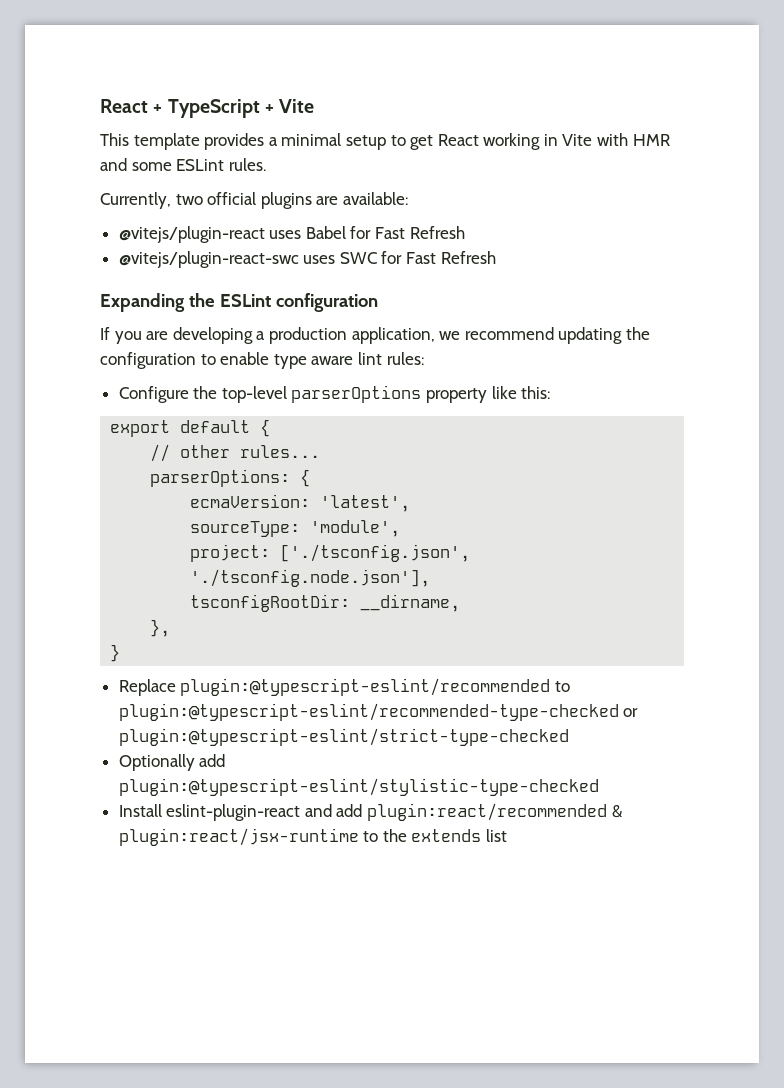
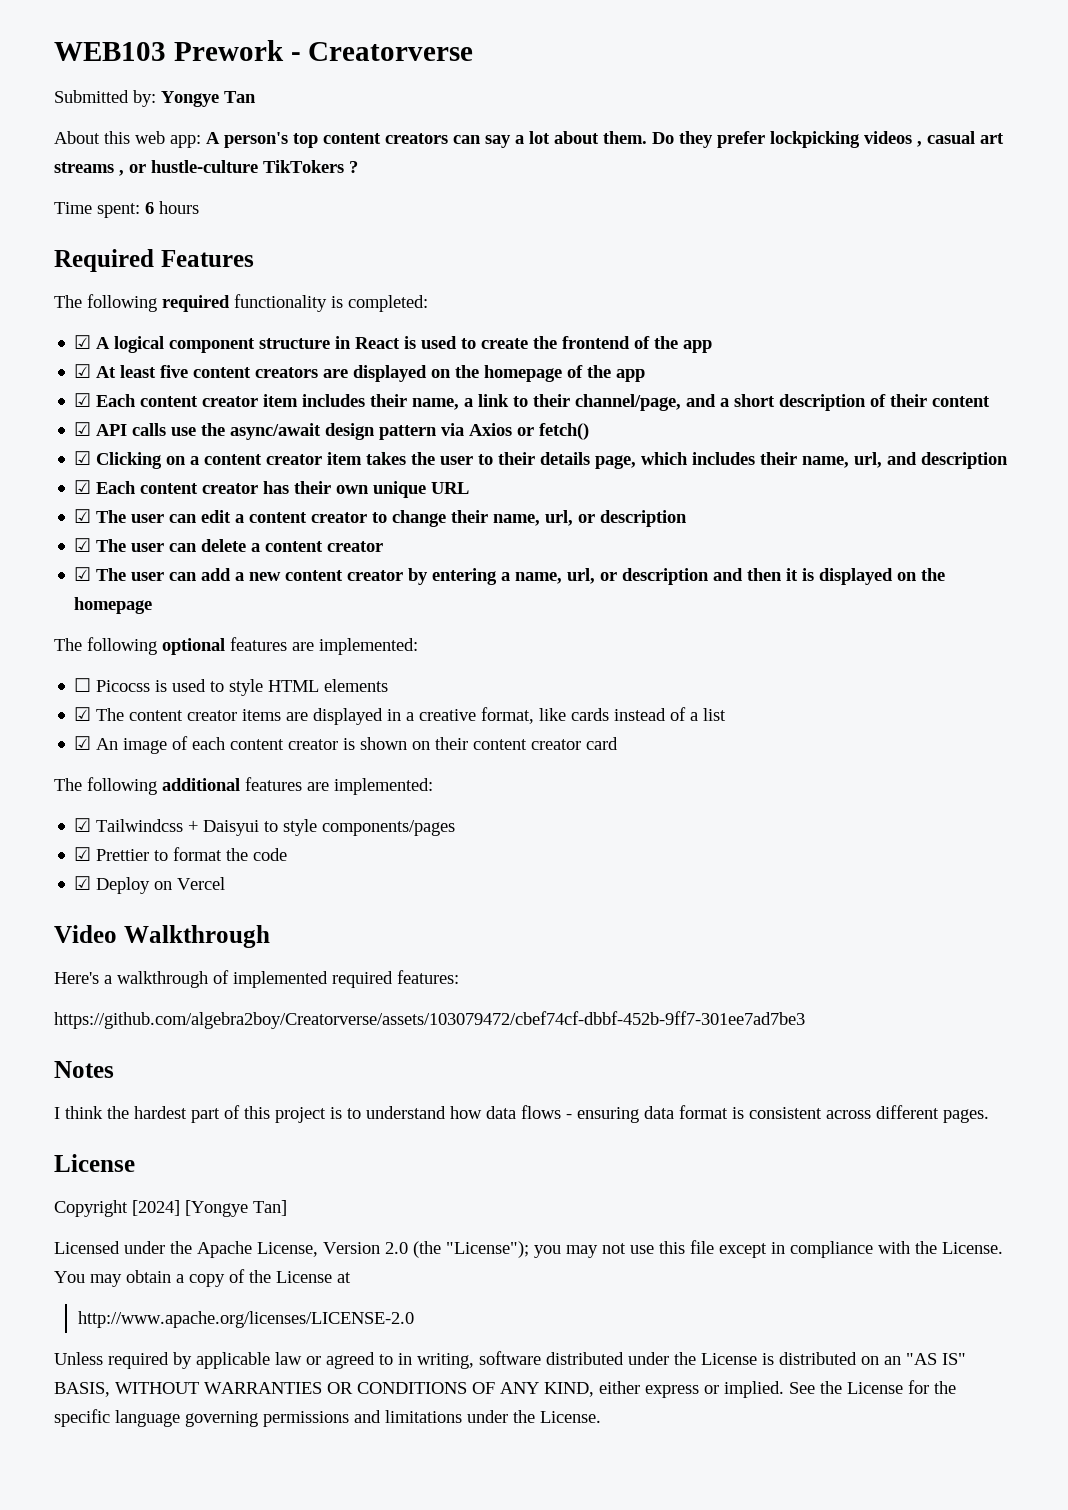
[100,99,315,118] [100,133,670,150] [100,158,266,171] [100,192,408,209] [118,226,465,243] [118,251,496,268] [100,293,378,312] [100,327,650,344] [100,352,424,369] [118,385,551,403] [110,419,271,437] [150,444,321,462] [150,469,311,487] [190,494,411,512] [190,520,401,537] [190,544,471,562] [190,569,431,587] [190,594,461,612] [150,619,171,637] [110,644,121,662] [118,678,570,696] [118,703,639,721] [118,728,569,746] [118,754,226,771] [118,778,599,796] [118,803,623,821] [118,828,508,846] React + TypeScript + Vite // This template provides a minimal setup to get React working in Vite with HMR and some ESLint rules. // Currently, two official plugins are available: // @vitejs/plugin-react uses Babel for Fast Refresh // @vitejs/plugin-react-swc uses SWC for Fast Refresh // Expanding the ESLint configuration // If you are developing a production application, we recommend updating the configuration to enable type aware lint rules: // Configure the top-level parserOptions property like this: // export default { // // other rules... // parserOptions: { // ecmaVersion: 'latest', // sourceType: 'module', // project: ['./tsconfig.json', './tsconfig.node.json'], // tsconfigRootDir: __dirname, // }, // } // Replace plugin:@typescript-eslint/recommended to plugin:@typescript-eslint/recommended-type-checked or plugin:@typescript-eslint/strict-type-checked // Optionally add plugin:@typescript-eslint/stylistic-type-checked // Install eslint-plugin-react and add plugin:react/recommended & plugin:react/jsx-runtime to the extends list -> [54,40,474,61] [54,90,256,107] [54,131,1004,148] [54,160,358,176] [54,201,199,218] [54,249,254,272] [54,294,428,312] [74,335,713,353] [74,364,646,382] [74,393,991,411] [74,422,590,440] [74,451,1009,469] [74,480,470,498] [74,509,688,527] [74,538,384,552] [74,567,946,585] [74,597,153,614] [54,637,418,655] [74,678,389,696] [74,707,727,725] [74,736,619,754] [54,777,433,795] [74,818,456,836] [74,847,288,861] [74,876,226,894] [54,925,270,948] [54,970,459,988] [54,1011,805,1029] [54,1061,114,1078] [54,1105,989,1123] [54,1154,135,1172] [54,1200,287,1217] [54,1240,1003,1258] [54,1269,351,1287] [77,1311,414,1328] [54,1351,966,1369] [54,1380,956,1398] [54,1409,601,1427] WEB103 Prework - Creatorverse // Submitted by: Yongye Tan // About this web app: A person's top content creators can say a lot about them. Do they prefer lockpicking videos , casual art streams , or hustle-culture TikTokers ? // Time spent: 6 hours // Required Features // The following required functionality is completed: // ☑ A logical component structure in React is used to create the frontend of the app // ☑ At least five content creators are displayed on the homepage of the app // ☑ Each content creator item includes their name, a link to their channel/page, and a short description of their content // ☑ API calls use the async/await design pattern via Axios or fetch() // ☑ Clicking on a content creator item takes the user to their details page, which includes their name, url, and description // ☑ Each content creator has their own unique URL // ☑ The user can edit a content creator to change their name, url, or description // ☑ The user can delete a content creator // ☑ The user can add a new content creator by entering a name, url, or description and then it is displayed on the homepage // The following optional features are implemented: // ☐ Picocss is used to style HTML elements // ☑ The content creator items are displayed in a creative format, like cards instead of a list // ☑ An image of each content creator is shown on their content creator card // The following additional features are implemented: // ☑ Tailwindcss + Daisyui to style components/pages // ☑ Prettier to format the code // ☑ Deploy on Vercel // Video Walkthrough // Here's a walkthrough of implemented required features: // https://github.com/algebra2boy/Creatorverse/assets/103079472/cbef74cf-dbbf-452b-9ff7-301ee7ad7be3 // Notes // I think the hardest part of this project is to understand how data flows - ensuring data format is consistent across different pages. // License // Copyright [2024] [Yongye Tan] // Licensed under the Apache License, Version 2.0 (the "License"); you may not use this file except in compliance with the License. You may obtain a copy of the License at // http://www.apache.org/licenses/LICENSE-2.0 // Unless required by applicable law or agreed to in writing, software distributed under the License is distributed on an "AS IS" BASIS, WITHOUT WARRANTIES OR CONDITIONS OF ANY KIND, either express or implied. See the License for the specific language governing permissions and limitations under the License.

